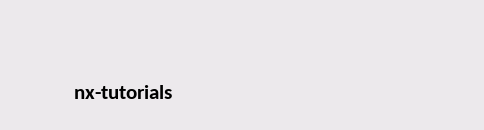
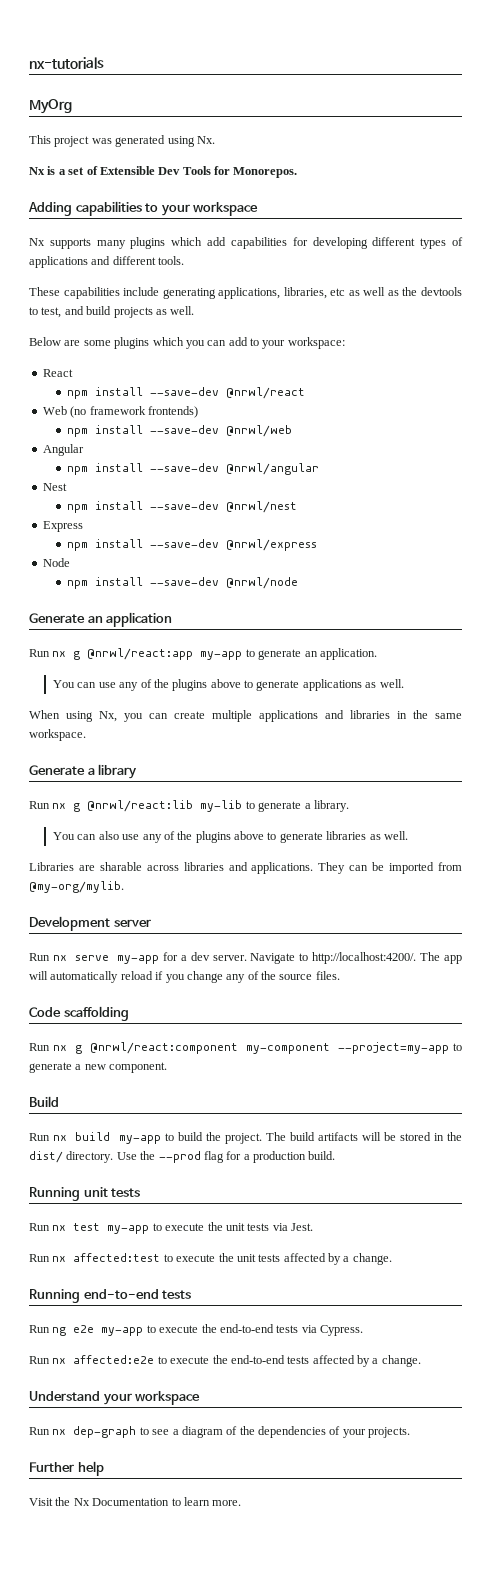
(172, 92) none -> [29,99,72,114] [29,135,215,147] [29,166,298,178] [28,201,259,216] [29,237,463,249] [29,256,185,268] [29,287,463,299] [29,306,195,318] [29,337,345,349] [42,369,73,377] [66,387,305,399] [42,406,198,418] [66,425,292,437] [42,444,84,456] [66,463,319,475] [42,483,67,491] [66,501,297,513] [42,521,83,532] [66,539,317,551] [42,558,70,567] [66,577,298,589] [29,612,173,627] [29,648,377,660] [53,679,404,691] [29,710,462,722] [29,729,86,741] [29,764,138,779] [29,800,349,812] [53,831,408,843] [29,862,463,874] [29,881,124,893] [29,916,151,931] [29,952,462,964] [29,971,340,983] [29,1006,129,1021] [29,1042,462,1054] [29,1062,168,1073] [29,1096,59,1107] [29,1132,462,1144] [29,1151,336,1163] [29,1187,141,1201] [29,1222,313,1234] [29,1253,392,1265] [29,1289,192,1303] [29,1324,363,1336] [29,1355,421,1367] [29,1391,201,1405] [29,1426,411,1438] [29,1461,104,1476] [29,1497,242,1506] // MyOrg // This project was generated using Nx. // Nx is a set of Extensible Dev Tools for Monorepos. // Adding capabilities to your workspace // Nx supports many plugins which add capabilities for developing different types of applications and different tools. // These capabilities include generating applications, libraries, etc as well as the devtools to test, and build projects as well. // Below are some plugins which you can add to your workspace: // React // npm install --save-dev @nrwl/react // Web (no framework frontends) // npm install --save-dev @nrwl/web // Angular // npm install --save-dev @nrwl/angular // Nest // npm install --save-dev @nrwl/nest // Express // npm install --save-dev @nrwl/express // Node // npm install --save-dev @nrwl/node // Generate an application // Run nx g @nrwl/react:app my-app to generate an application. // You can use any of the plugins above to generate applications as well. // When using Nx, you can create multiple applications and libraries in the same workspace. // Generate a library // Run nx g @nrwl/react:lib my-lib to generate a library. // You can also use any of the plugins above to generate libraries as well. // Libraries are sharable across libraries and applications. They can be imported from @my-org/mylib. // Development server // Run nx serve my-app for a dev server. Navigate to http://localhost:4200/. The app will automatically reload if you change any of the source files. // Code scaffolding // Run nx g @nrwl/react:component my-component --project=my-app to generate a new component. // Build // Run nx build my-app to build the project. The build artifacts will be stored in the dist/ directory. Use the --prod flag for a production build. // Running unit tests // Run nx test my-app to execute the unit tests via Jest. // Run nx affected:test to execute the unit tests affected by a change. // Running end-to-end tests // Run ng e2e my-app to execute the end-to-end tests via Cypress. // Run nx affected:e2e to execute the end-to-end tests affected by a change. // Understand your workspace // Run nx dep-graph to see a diagram of the dependencies of your projects. // Further help // Visit the Nx Documentation to learn more.

